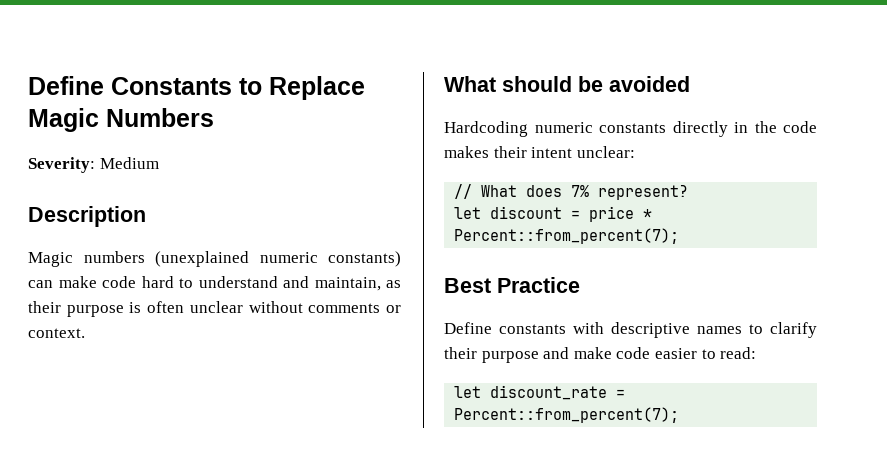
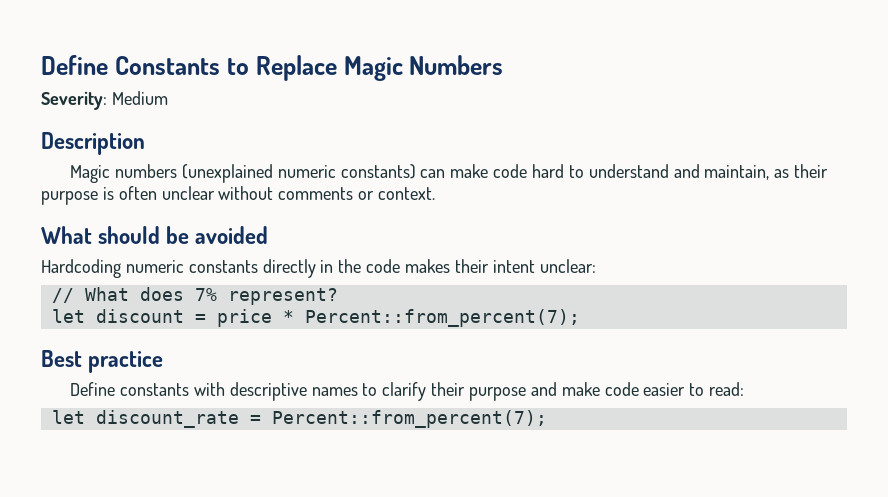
[497,277,580,293] Practice -> [88,351,164,373] practice

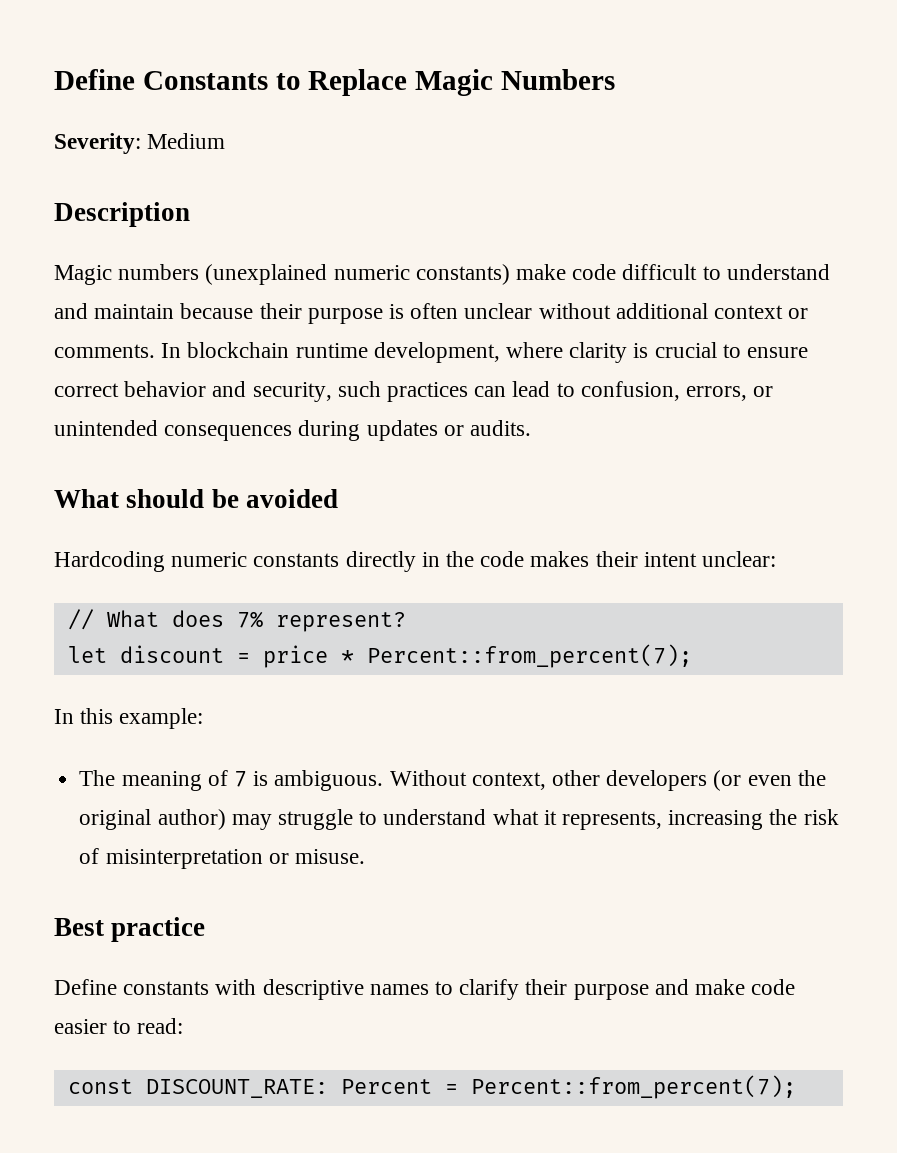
[420,164,565,178] can make code hard -> [516,264,698,280] make code difficult
[704,165,790,180] maintain, as -> [94,303,254,319] maintain because
[278,187,436,200] comments or context. -> [615,303,809,319] [54,342,809,363] [54,381,774,402] [54,420,532,441] additional context or comments. In blockchain runtime development, where clarity is crucial to ensure correct behavior and security, such practices can lead to confusion, errors, or unintended consequences during updates or audits.
(580, 318) none -> [54,708,204,729] [79,770,826,791] [79,809,839,830] [79,848,365,869] // In this example: // The meaning of 7 is ambiguous. Without context, other developers (or even the original author) may struggle to understand what it represents, increasing the risk of misinterpretation or misuse.
[51,410,239,428] let discount_rate -> [67,1079,432,1098] const DISCOUNT_RATE: Percent

